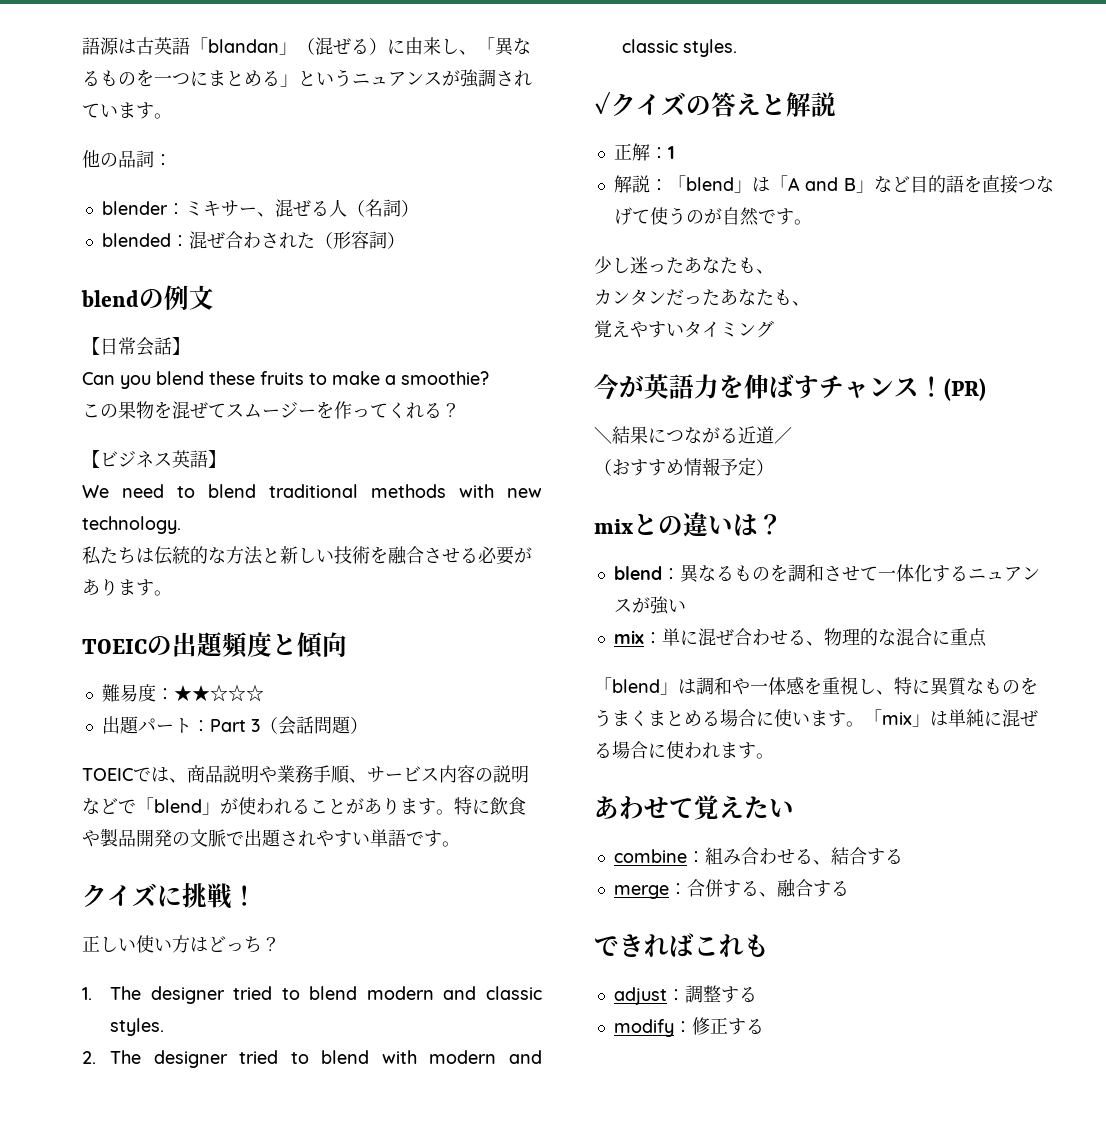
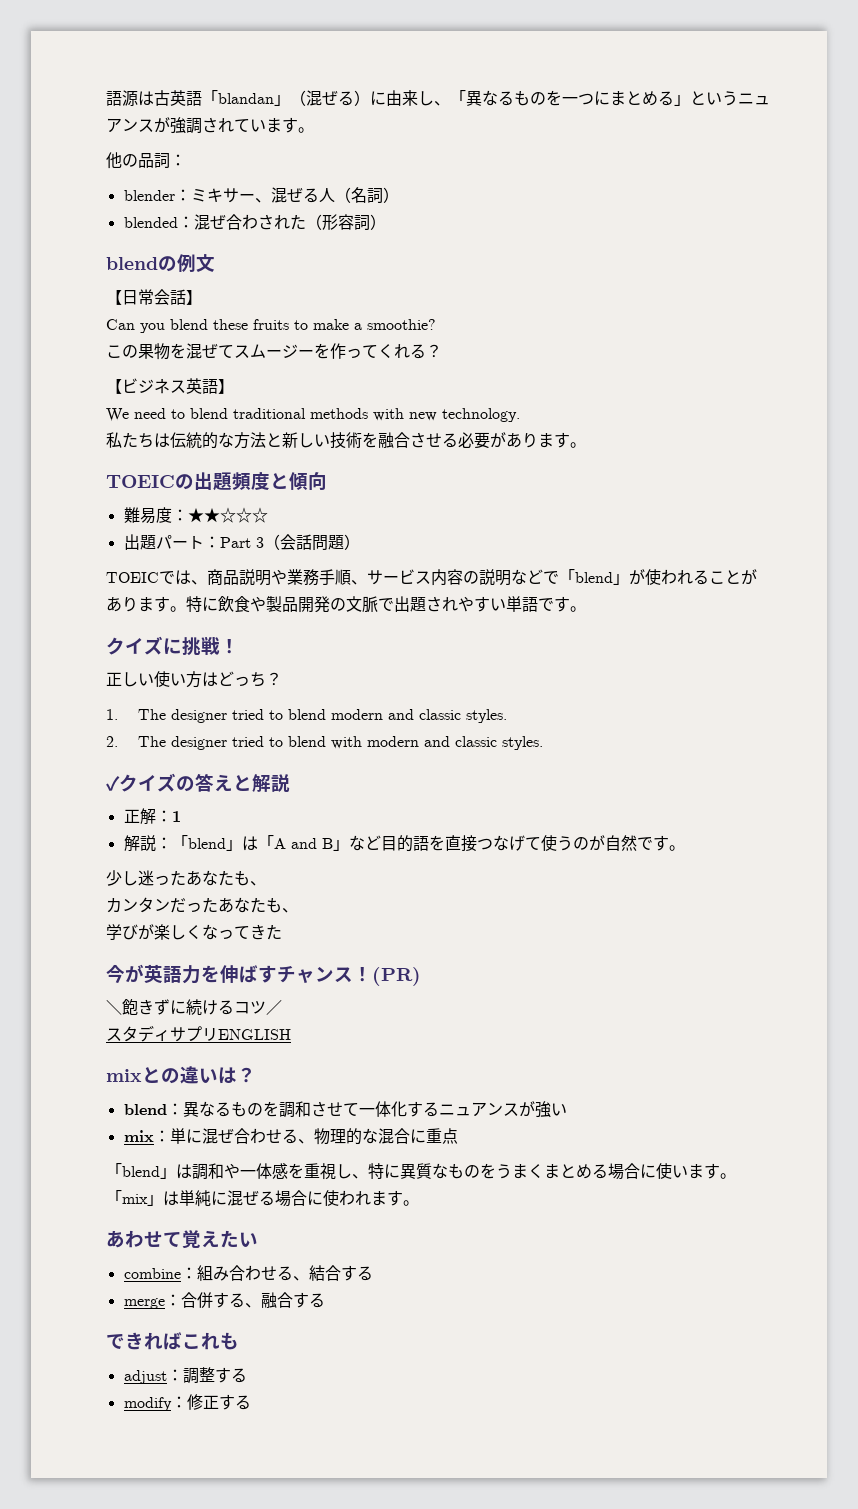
[594,320,774,338] 覚えやすいタイミング -> [106,924,282,940] 学びが楽しくなってきた
[612,426,792,444] [594,457,774,476] 結果につながる近道／ // （おすすめ情報予定） -> [122,998,282,1015] [106,1025,291,1042] 飽きずに続けるコツ／ // スタディサプリENGLISH

